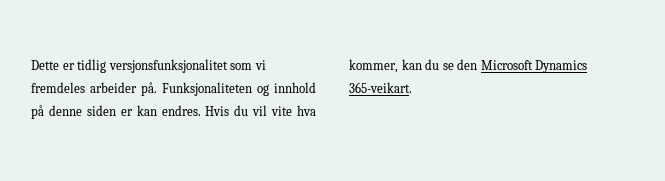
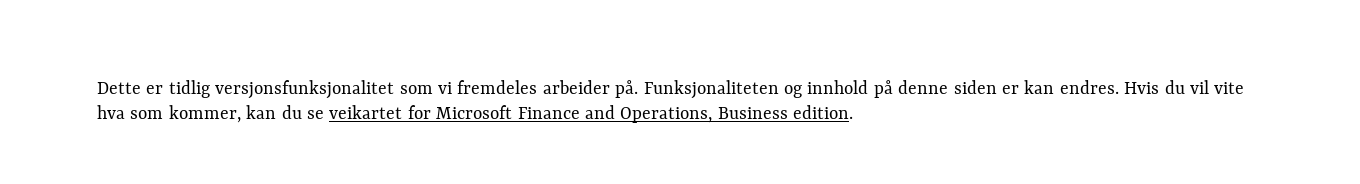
(316, 110) none -> [130,110,164,119] som
[457,59,588,73] [349,82,412,93] den Microsoft Dynamics 365-veikart. -> [329,105,854,123] veikartet for Microsoft Finance and Operations, Business edition.

